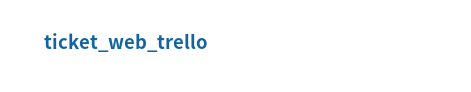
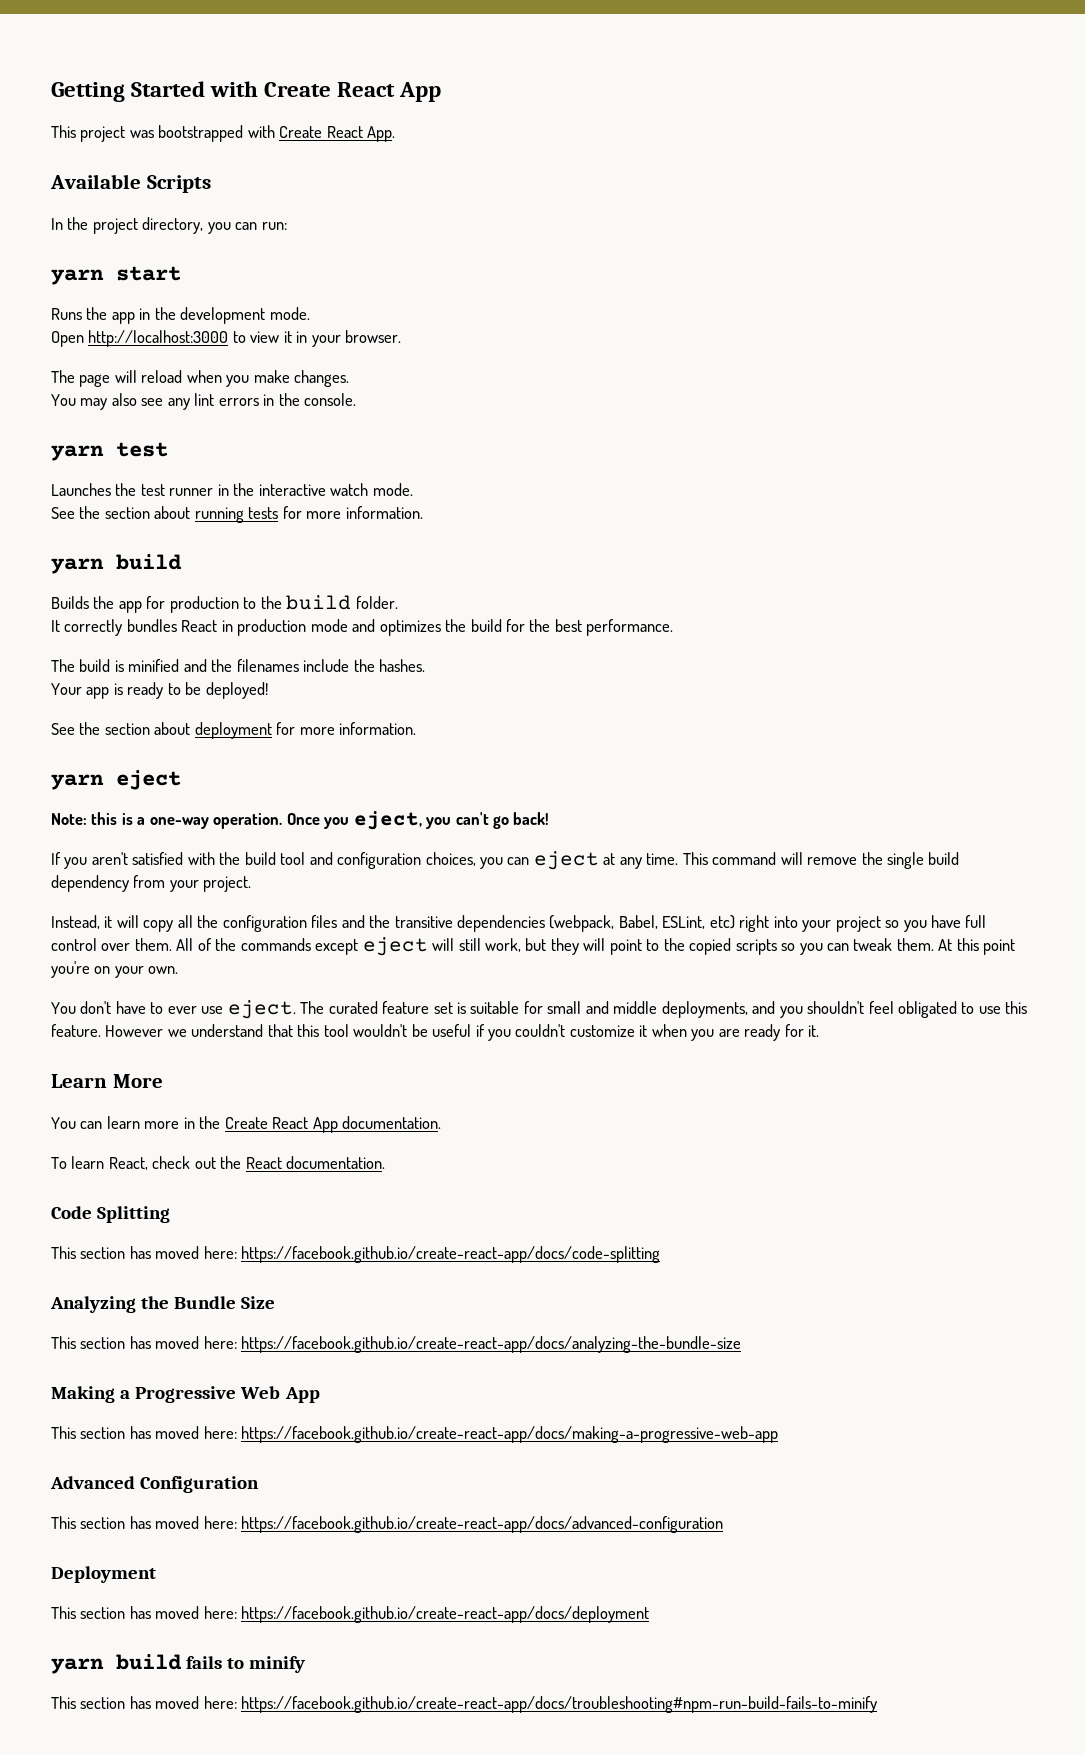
[44,33,208,52] ticket_web_trello -> [51,81,442,102] [51,125,396,142] [50,174,211,193] [51,217,287,234] [51,266,181,285] [51,307,310,324] [51,330,402,347] [51,370,350,387] [51,393,357,410] [51,442,168,461] [51,483,413,496] [51,506,423,523] [51,554,182,574] [51,595,398,613] [51,619,674,636] [51,659,426,672] [51,682,268,699] [51,722,417,739] [51,770,181,790] [51,811,550,830] [51,851,960,870] [51,875,252,892] [51,915,987,932] [51,937,1016,956] [51,961,179,978] [51,1000,1028,1019] [51,1024,820,1041] [51,1074,163,1088] [51,1116,442,1133] [51,1156,386,1170] [51,1206,171,1223] [51,1246,661,1263] [50,1296,276,1313] [51,1336,742,1353] [51,1386,320,1403] [51,1426,779,1443] [50,1476,260,1493] [51,1516,724,1533] [51,1566,156,1583] [51,1606,650,1623] [51,1654,306,1674] [51,1696,878,1713] Getting Started with Create React App // This project was bootstrapped with Create React App. // Available Scripts // In the project directory, you can run: // yarn start // Runs the app in the development mode. // Open http://localhost:3000 to view it in your browser. // The page will reload when you make changes. // You may also see any lint errors in the console. // yarn test // Launches the test runner in the interactive watch mode. // See the section about running tests for more information. // yarn build // Builds the app for production to the build folder. // It correctly bundles React in production mode and optimizes the build for the best performance. // The build is minified and the filenames include the hashes. // Your app is ready to be deployed! // See the section about deployment for more information. // yarn eject // Note: this is a one-way operation. Once you eject, you can't go back! // If you aren't satisfied with the build tool and configuration choices, you can eject at any time. This command will remove the single build dependency from your project. // Instead, it will copy all the configuration files and the transitive dependencies (webpack, Babel, ESLint, etc) right into your project so you have full control over them. All of the commands except eject will still work, but they will point to the copied scripts so you can tweak them. At this point you're on your own. // You don't have to ever use eject. The curated feature set is suitable for small and middle deployments, and you shouldn't feel obligated to use this feature. However we understand that this tool wouldn't be useful if you couldn't customize it when you are ready for it. // Learn More // You can learn more in the Create React App documentation. // To learn React, check out the React documentation. // Code Splitting // This section has moved here: https://facebook.github.io/create-react-app/docs/code-splitting // Analyzing the Bundle Size // This section has moved here: https://facebook.github.io/create-react-app/docs/analyzing-the-bundle-size // Making a Progressive Web App // This section has moved here: https://facebook.github.io/create-react-app/docs/making-a-progressive-web-app // Advanced Configuration // This section has moved here: https://facebook.github.io/create-react-app/docs/advanced-configuration // Deployment // This section has moved here: https://facebook.github.io/create-react-app/docs/deployment // yarn build fails to minify // This section has moved here: https://facebook.github.io/create-react-app/docs/troubleshooting#npm-run-build-fails-to-minify

